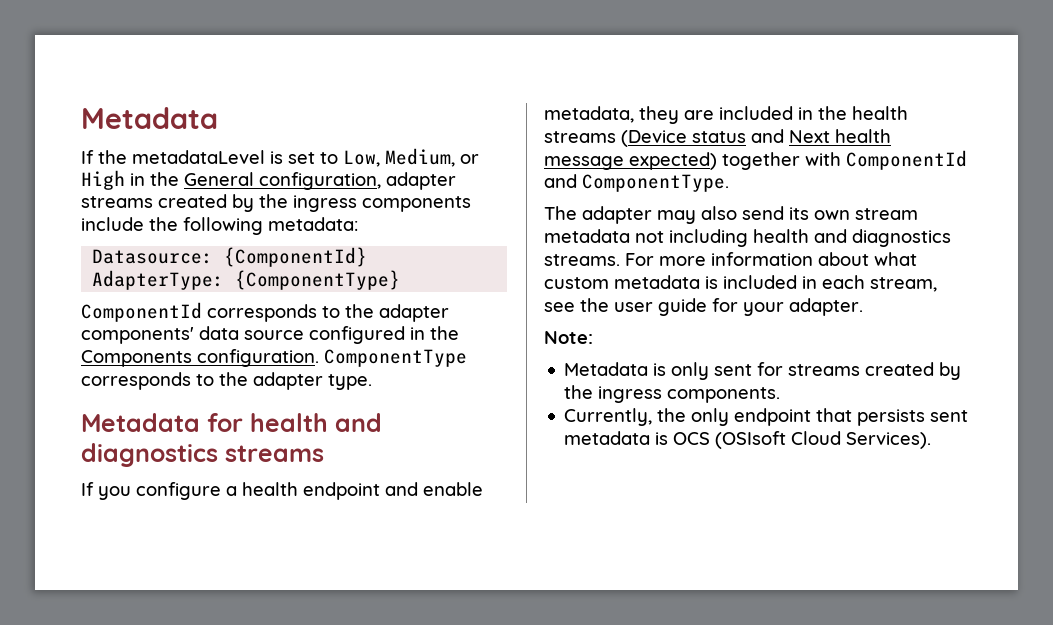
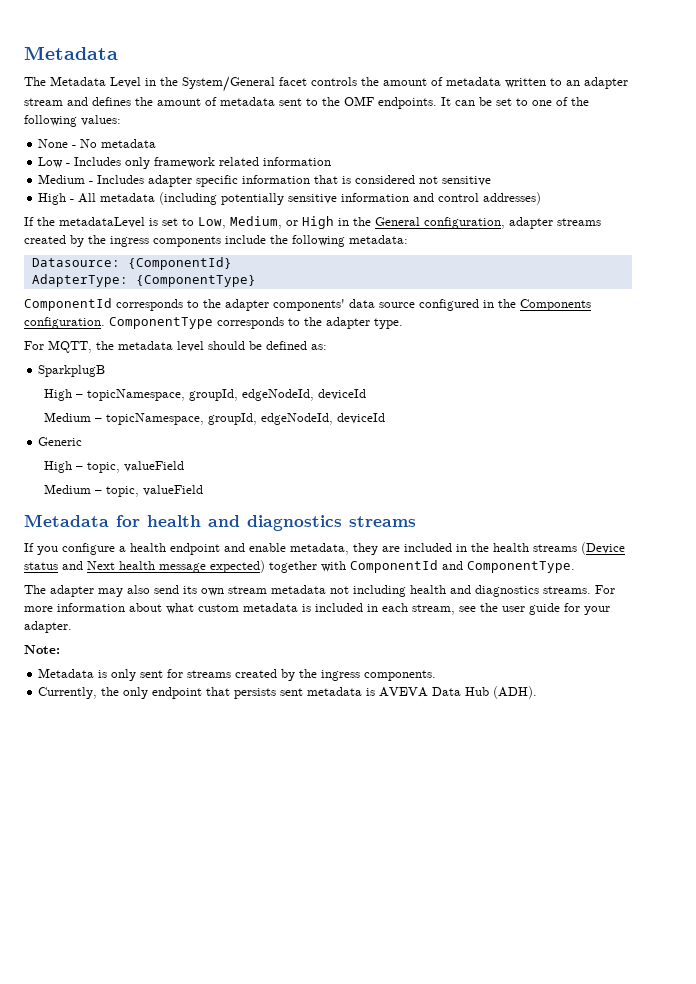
[81,107,218,129] Metadata -> [24,46,118,60] [24,76,628,92] [24,96,589,109] [24,115,121,127] [38,139,157,148] [38,157,332,169] [38,174,492,187] [38,192,542,205] Metadata // The Metadata Level in the System/General facet controls the amount of metadata written to an adapter stream and defines the amount of metadata sent to the OMF endpoints. It can be set to one of the following values: // None - No metadata // Low - Includes only framework related information // Medium - Includes adapter specific information that is considered not sensitive // High - All metadata (including potentially sensitive information and control addresses)
(372, 382) none -> [24,340,327,353] [38,365,106,377] [43,389,366,401] [43,412,385,425] [38,437,83,446] [43,461,184,473] [43,484,203,497] // For MQTT, the metadata level should be defined as: // SparkplugB // High – topicNamespace, groupId, edgeNodeId, deviceId // Medium – topicNamespace, groupId, edgeNodeId, deviceId // Generic // High – topic, valueField // Medium – topic, valueField
[673,431,932,449] OCS (OSIsoft Cloud Services). -> [379,686,538,699] AVEVA Data Hub (ADH).

